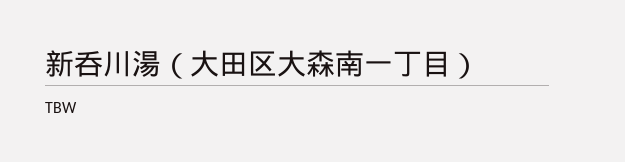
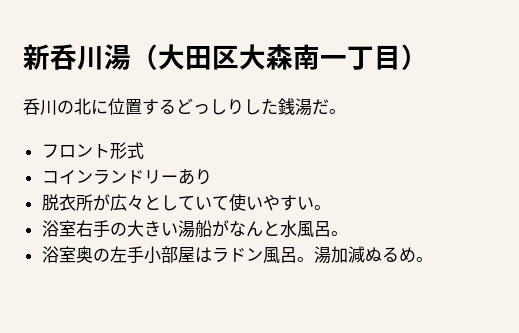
[45,102,77,113] TBW -> [23,98,346,116] [41,142,144,159] [41,168,212,185] [41,193,331,211] [41,220,348,238] [41,246,433,264] 呑川の北に位置するどっしりした銭湯だ。 // フロント形式 // コインランドリーあり // 脱衣所が広々としていて使いやすい。 // 浴室右手の大きい湯船がなんと水風呂。 // 浴室奥の左手小部屋はラドン風呂。湯加減ぬるめ。

